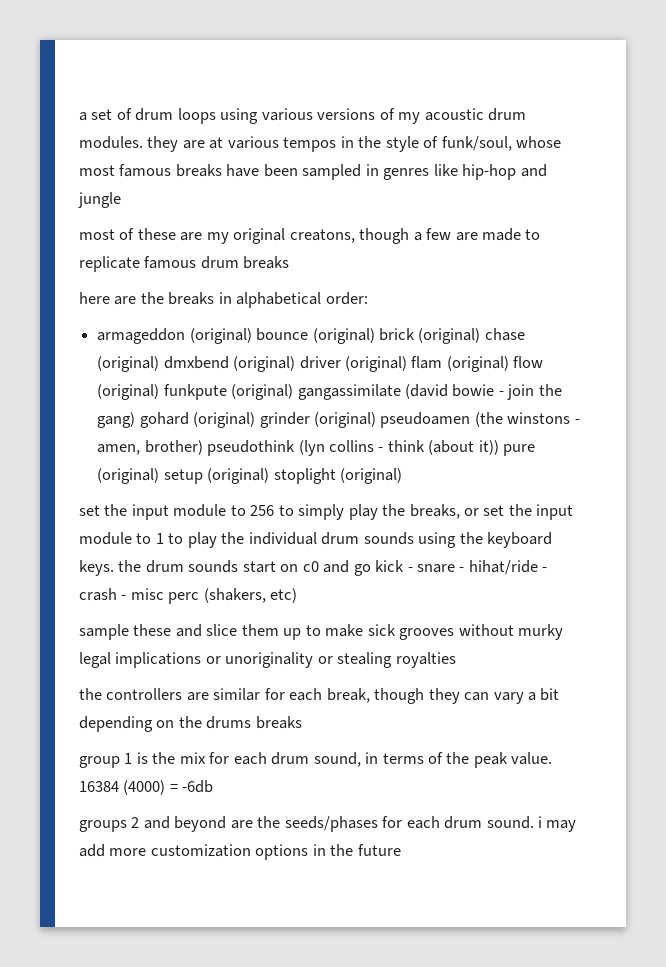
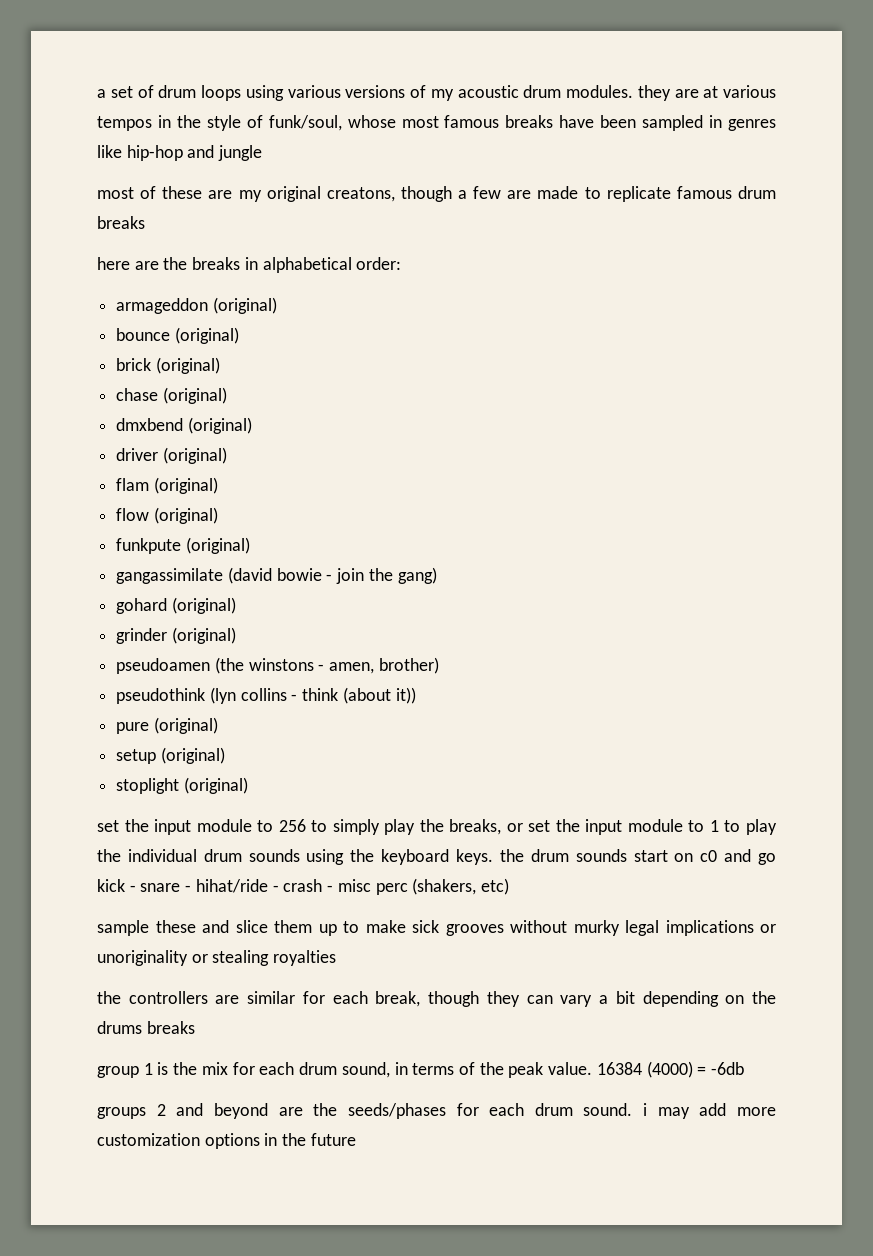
(252, 336) none -> (277, 305) //
(375, 336) none -> (239, 335) //
(481, 336) none -> (220, 365) //
(160, 364) none -> (227, 395) //
(296, 364) none -> (252, 425) //
(407, 364) none -> (227, 455) //
(509, 364) none -> (218, 485) //
(160, 392) none -> (218, 515) //
(294, 392) none -> (250, 545) //
(136, 420) none -> (437, 575) //
(256, 420) none -> (236, 605) //
(376, 420) none -> (236, 635) //
(203, 447) none -> (439, 665) //
(499, 447) none -> (416, 695) //
(160, 476) none -> (218, 725) //
(270, 476) none -> (225, 755) //

